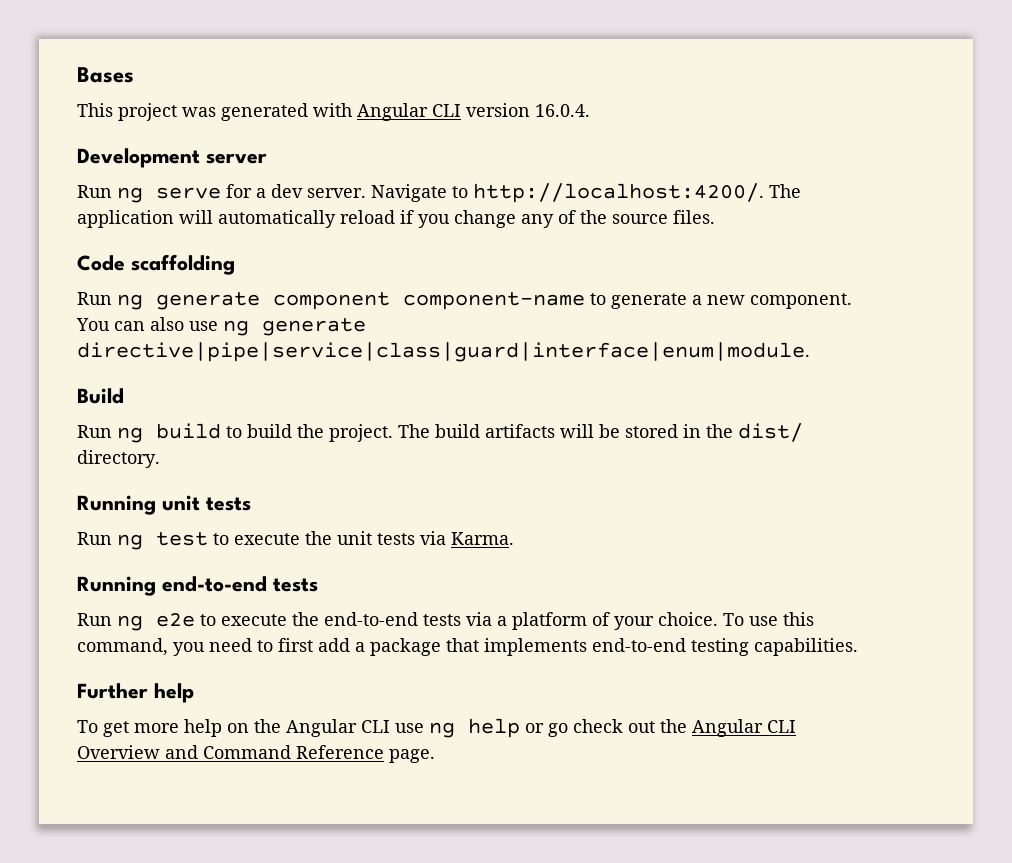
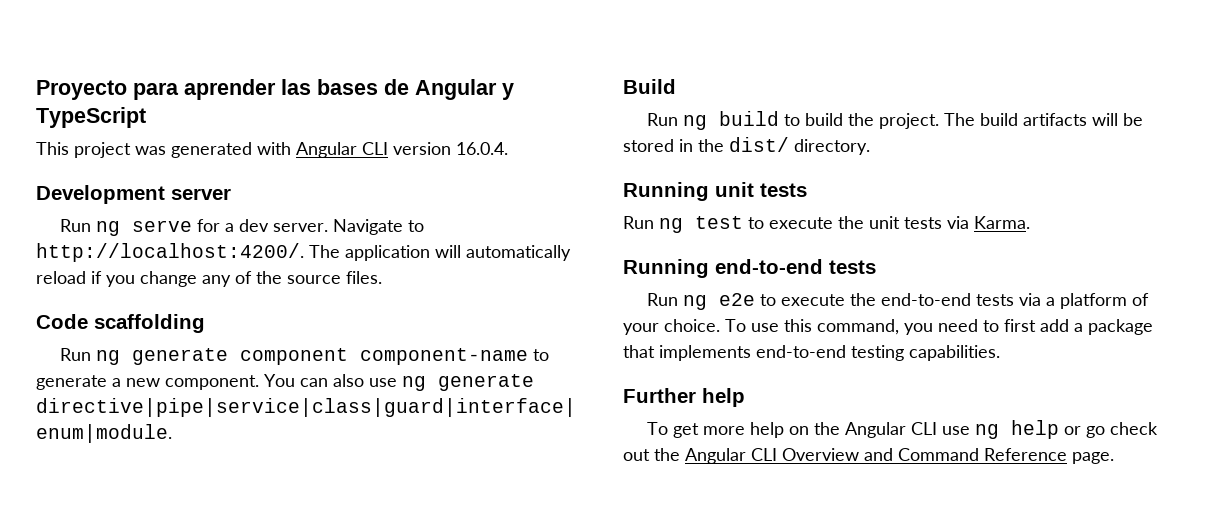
[77,67,134,83] Bases -> [36,79,514,100] [36,107,146,128] Proyecto para aprender las bases de Angular y TypeScript

